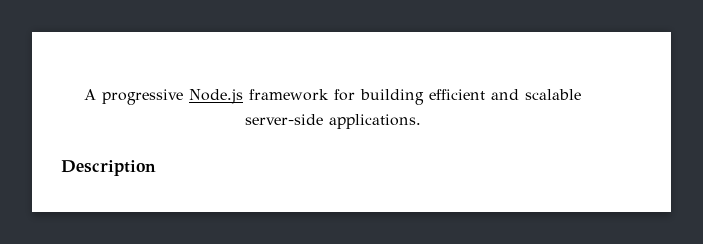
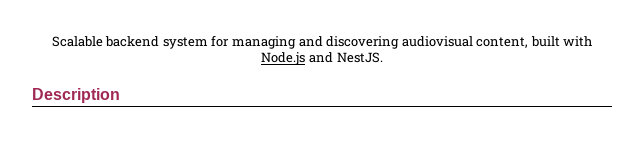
[84,89,581,105] [244,114,421,129] A progressive Node.js framework for building efficient and scalable server-side applications. -> [51,35,593,49] [261,52,383,65] Scalable backend system for managing and discovering audiovisual content, built with Node.js and NestJS.

